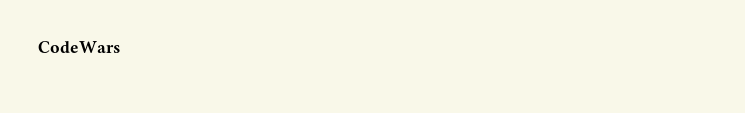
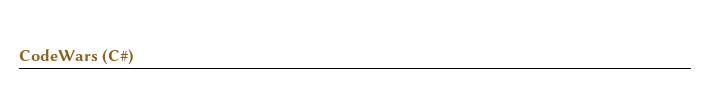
(120, 47) none -> [102,49,135,65] (C#)

